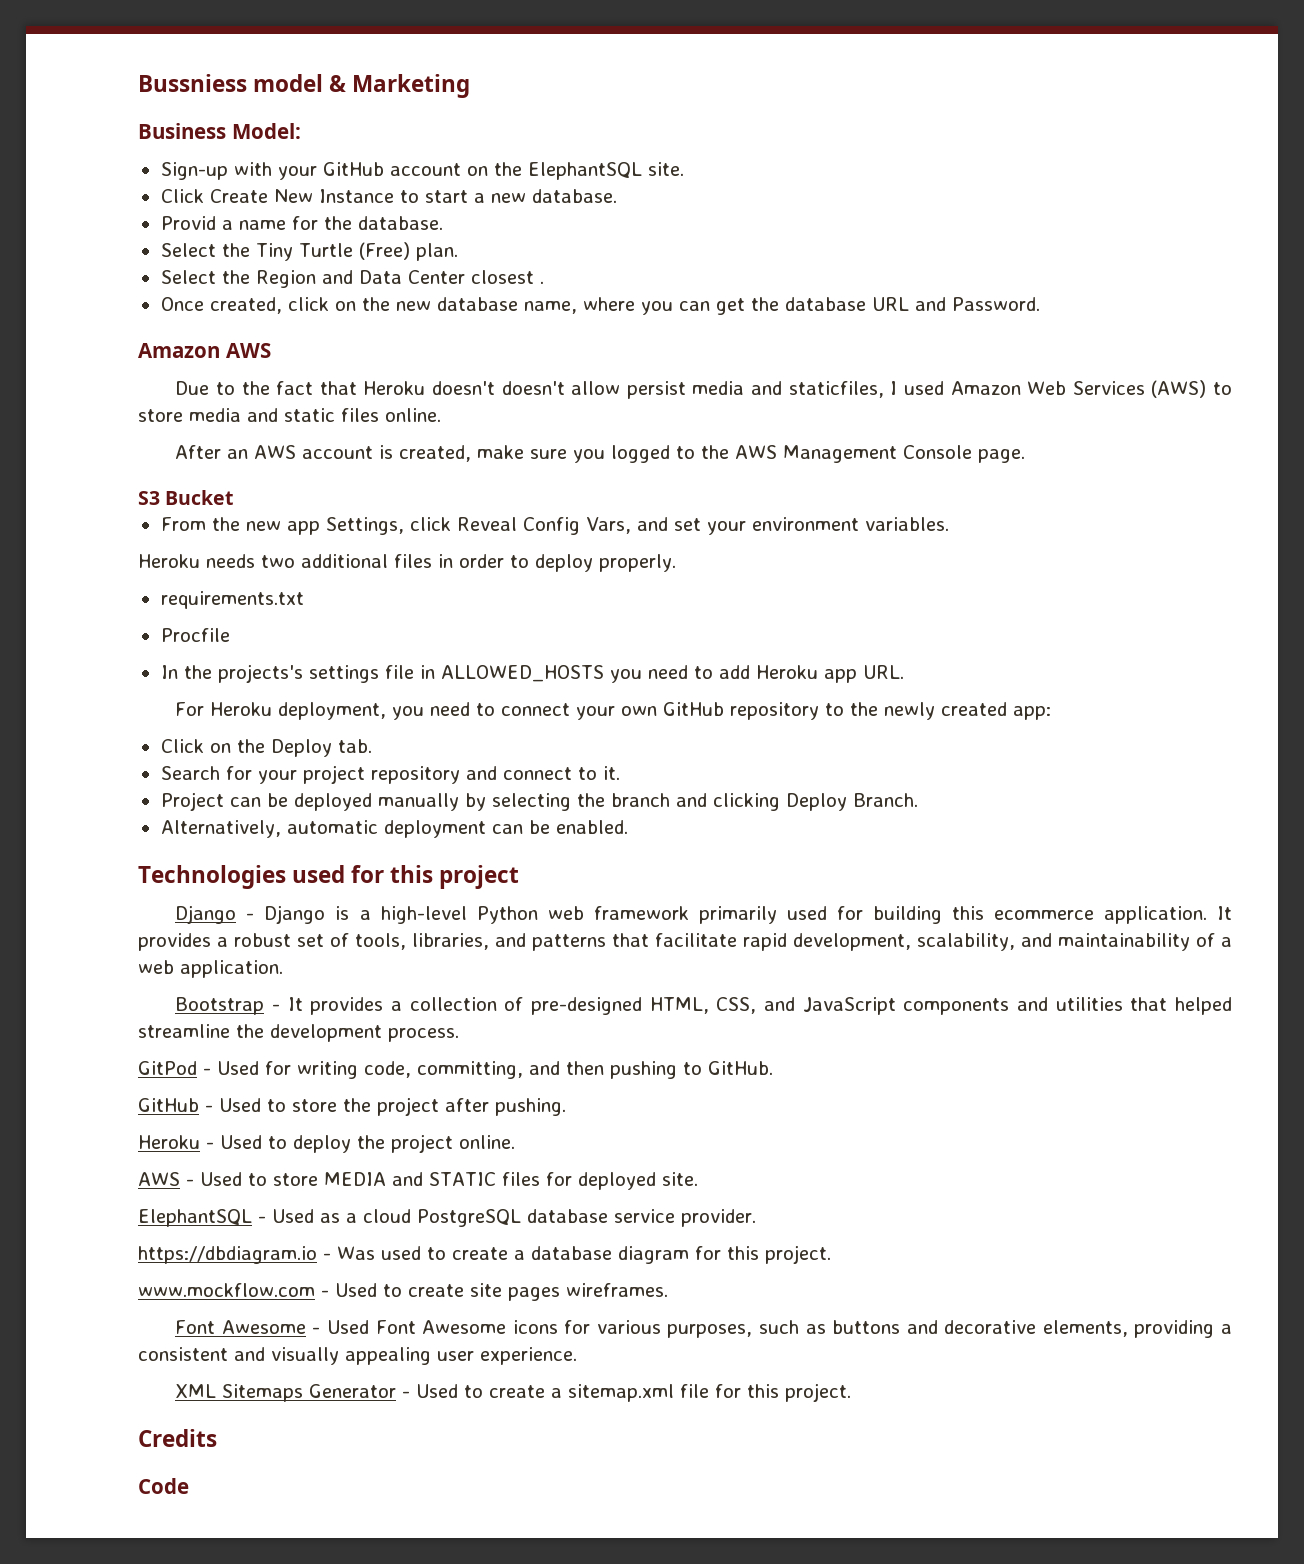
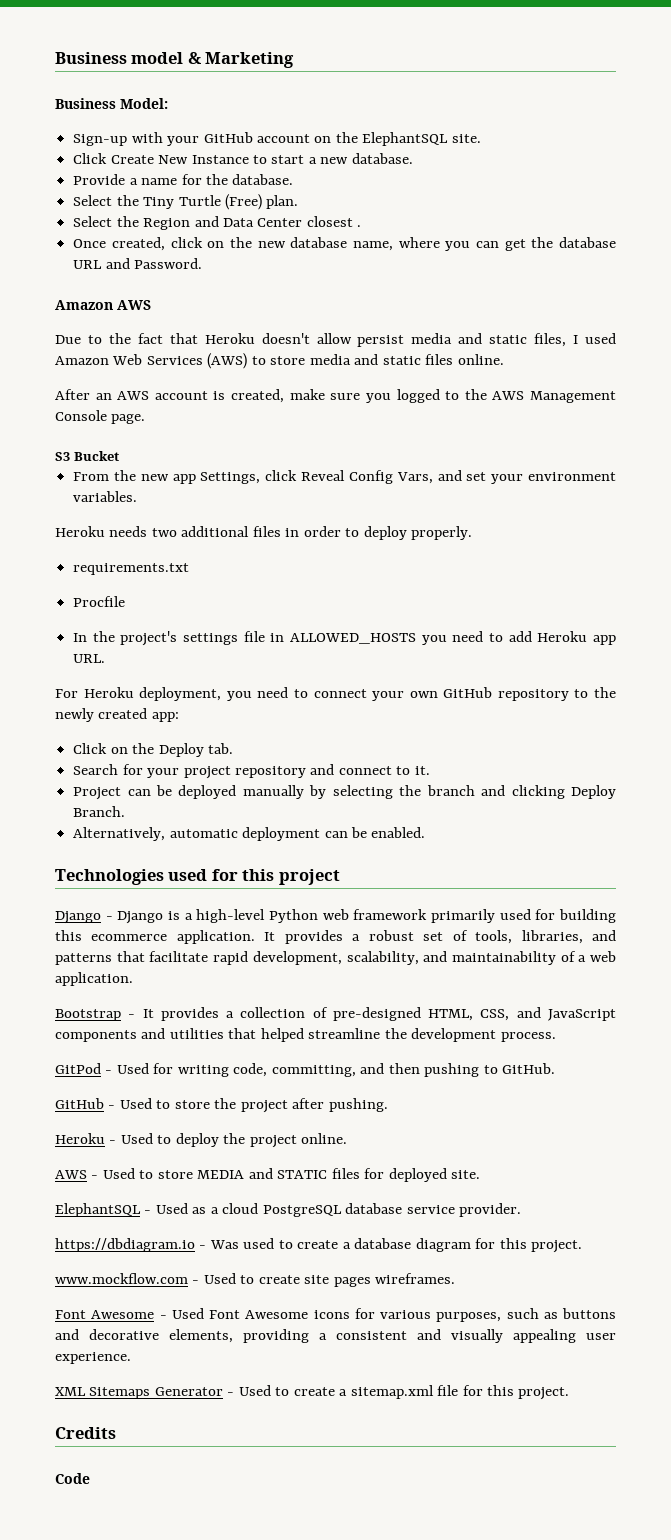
[138,74,247,92] Bussniess -> [55,52,127,64] Business
[160,216,216,230] Provid -> [73,174,126,185] Provide
[501,381,565,395] doesn't -> (310, 338) none
[788,381,884,398] staticfiles, -> [489,333,567,347] static files,
[217,664,303,683] projects's -> [120,631,178,646] project's

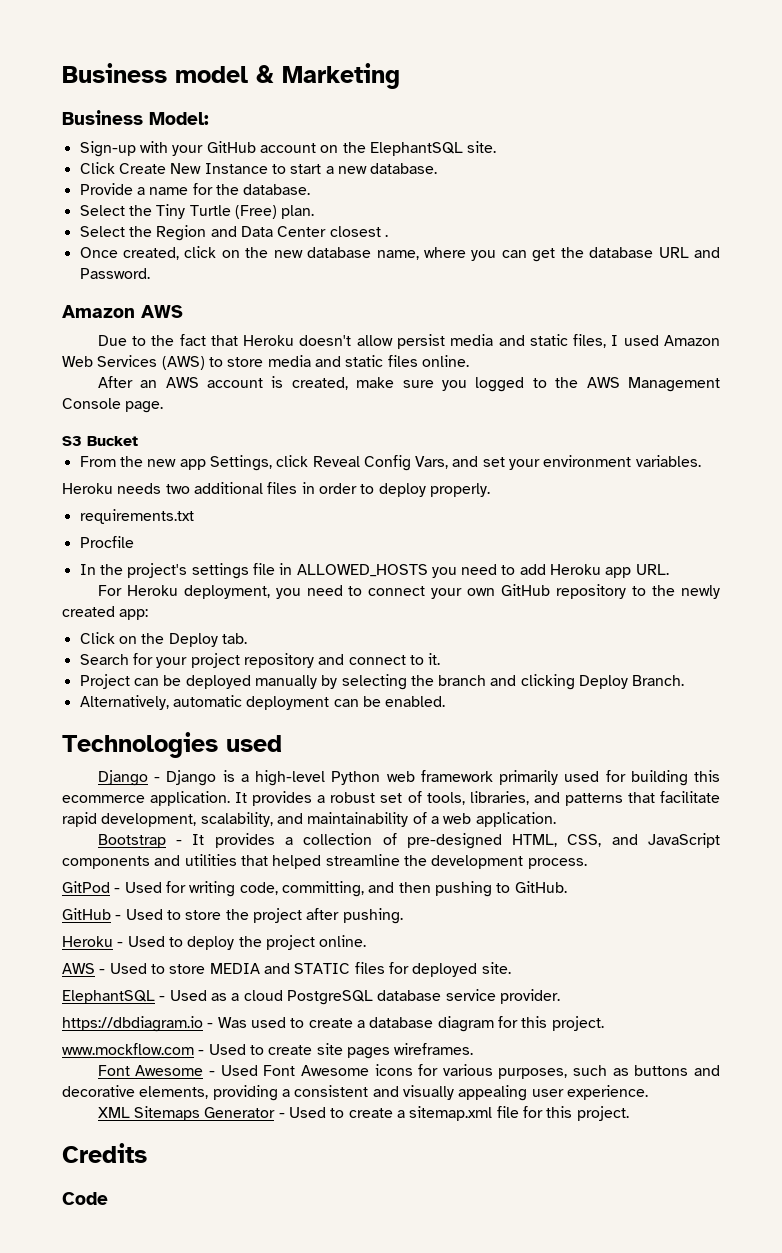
[211,869,340,885] for this project -> (282, 743) none

